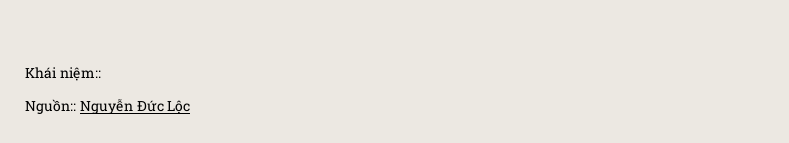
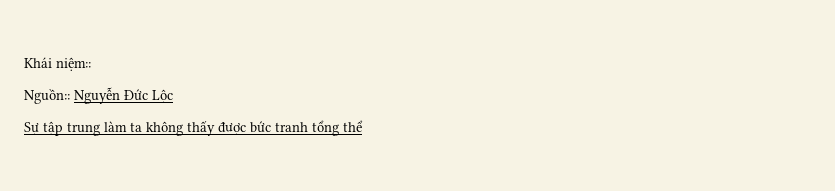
(191, 107) none -> [24,120,363,136] // Sự tập trung làm ta không thấy được bức tranh tổng thể

